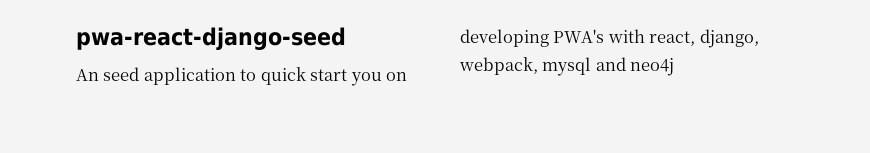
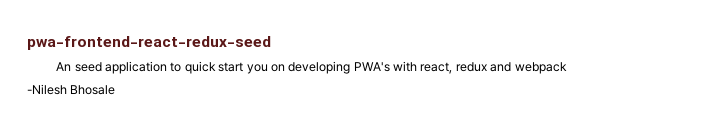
[76,27,346,50] pwa-react-django-seed -> [27,36,271,50] pwa-frontend-react-redux-seed
[699,29,759,48] [459,57,675,76] django, webpack, mysql and neo4j -> [455,62,567,74] [27,84,116,95] redux and webpack // -Nilesh Bhosale

